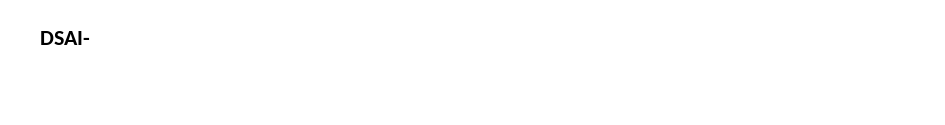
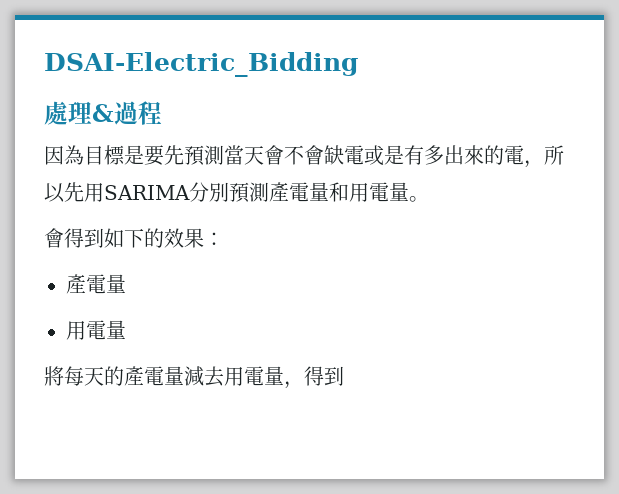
[40,31,90,45] DSAI- -> [44,52,358,77] [44,101,162,125] [44,145,564,168] [44,182,429,203] [44,228,224,248] [66,274,126,294] [66,320,126,340] [44,366,344,389] DSAI-Electric_Bidding // 處理&過程 // 因為目標是要先預測當天會不會缺電或是有多出來的電，所以先用SARIMA分別預測產電量和用電量。 // 會得到如下的效果： // 產電量 // 用電量 // 將每天的產電量減去用電量，得到

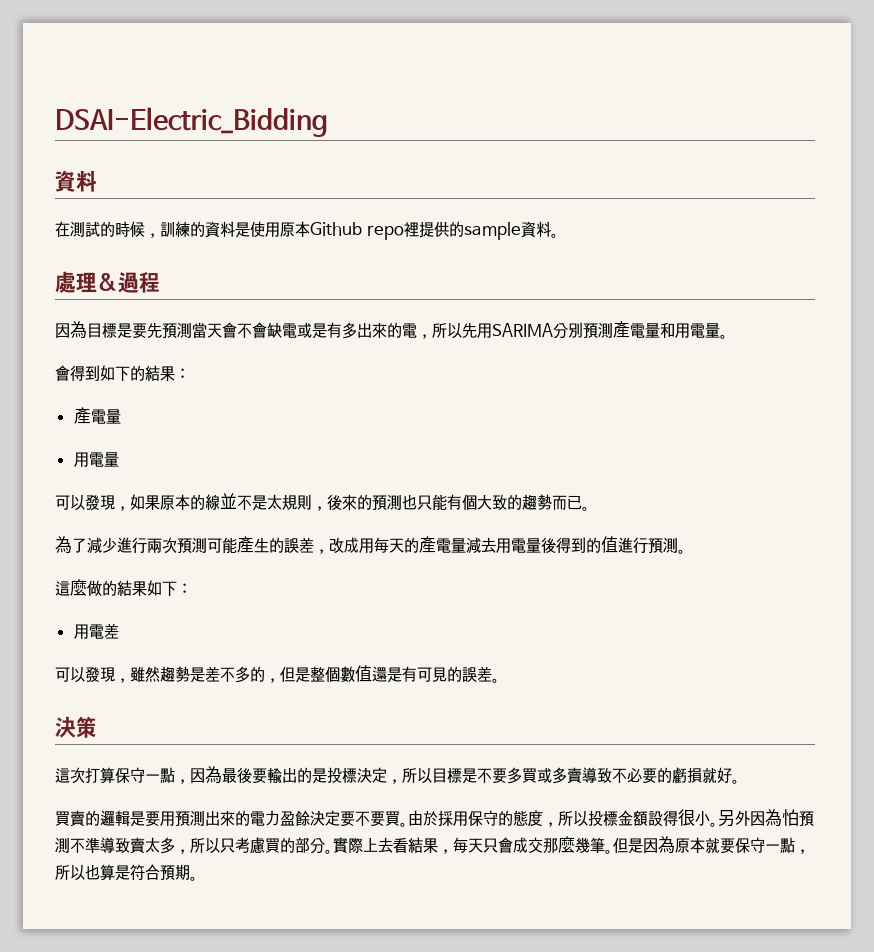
(358, 64) none -> [55,170,97,192] [55,221,559,240] // 資料 // 在測試的時候，訓練的資料是使用原本Github repo裡提供的sample資料。
[164,228,184,248] 效 -> [145,365,160,382] 結
[44,366,64,386] 將 -> [55,493,590,511] [55,536,374,554] 可以發現，如果原本的線並不是太規則，後來的預測也只能有個大致的趨勢而已。 // 為了減少進行兩次預測可能產生的誤差，改成用
[284,366,344,389] ，得到 -> [541,536,686,554] [55,579,192,597] [73,623,119,639] [55,665,500,683] [55,716,97,738] [55,766,740,784] [55,809,814,827] [55,836,810,854] [55,864,198,881] 後得到的值進行預測。 // 這麼做的結果如下： // 用電差 // 可以發現，雖然趨勢是差不多的，但是整個數值還是有可見的誤差。 // 決策 // 這次打算保守一點，因為最後要輸出的是投標決定，所以目標是不要多買或多賣導致不必要的虧損就好。 // 買賣的邏輯是要用預測出來的電力盈餘決定要不要買。由於採用保守的態度，所以投標金額設得很小。另外因為怕預測不準導致賣太多，所以只考慮買的部分。實際上去看結果，每天只會成交那麼幾筆。但是因為原本就要保守一點，所以也算是符合預期。

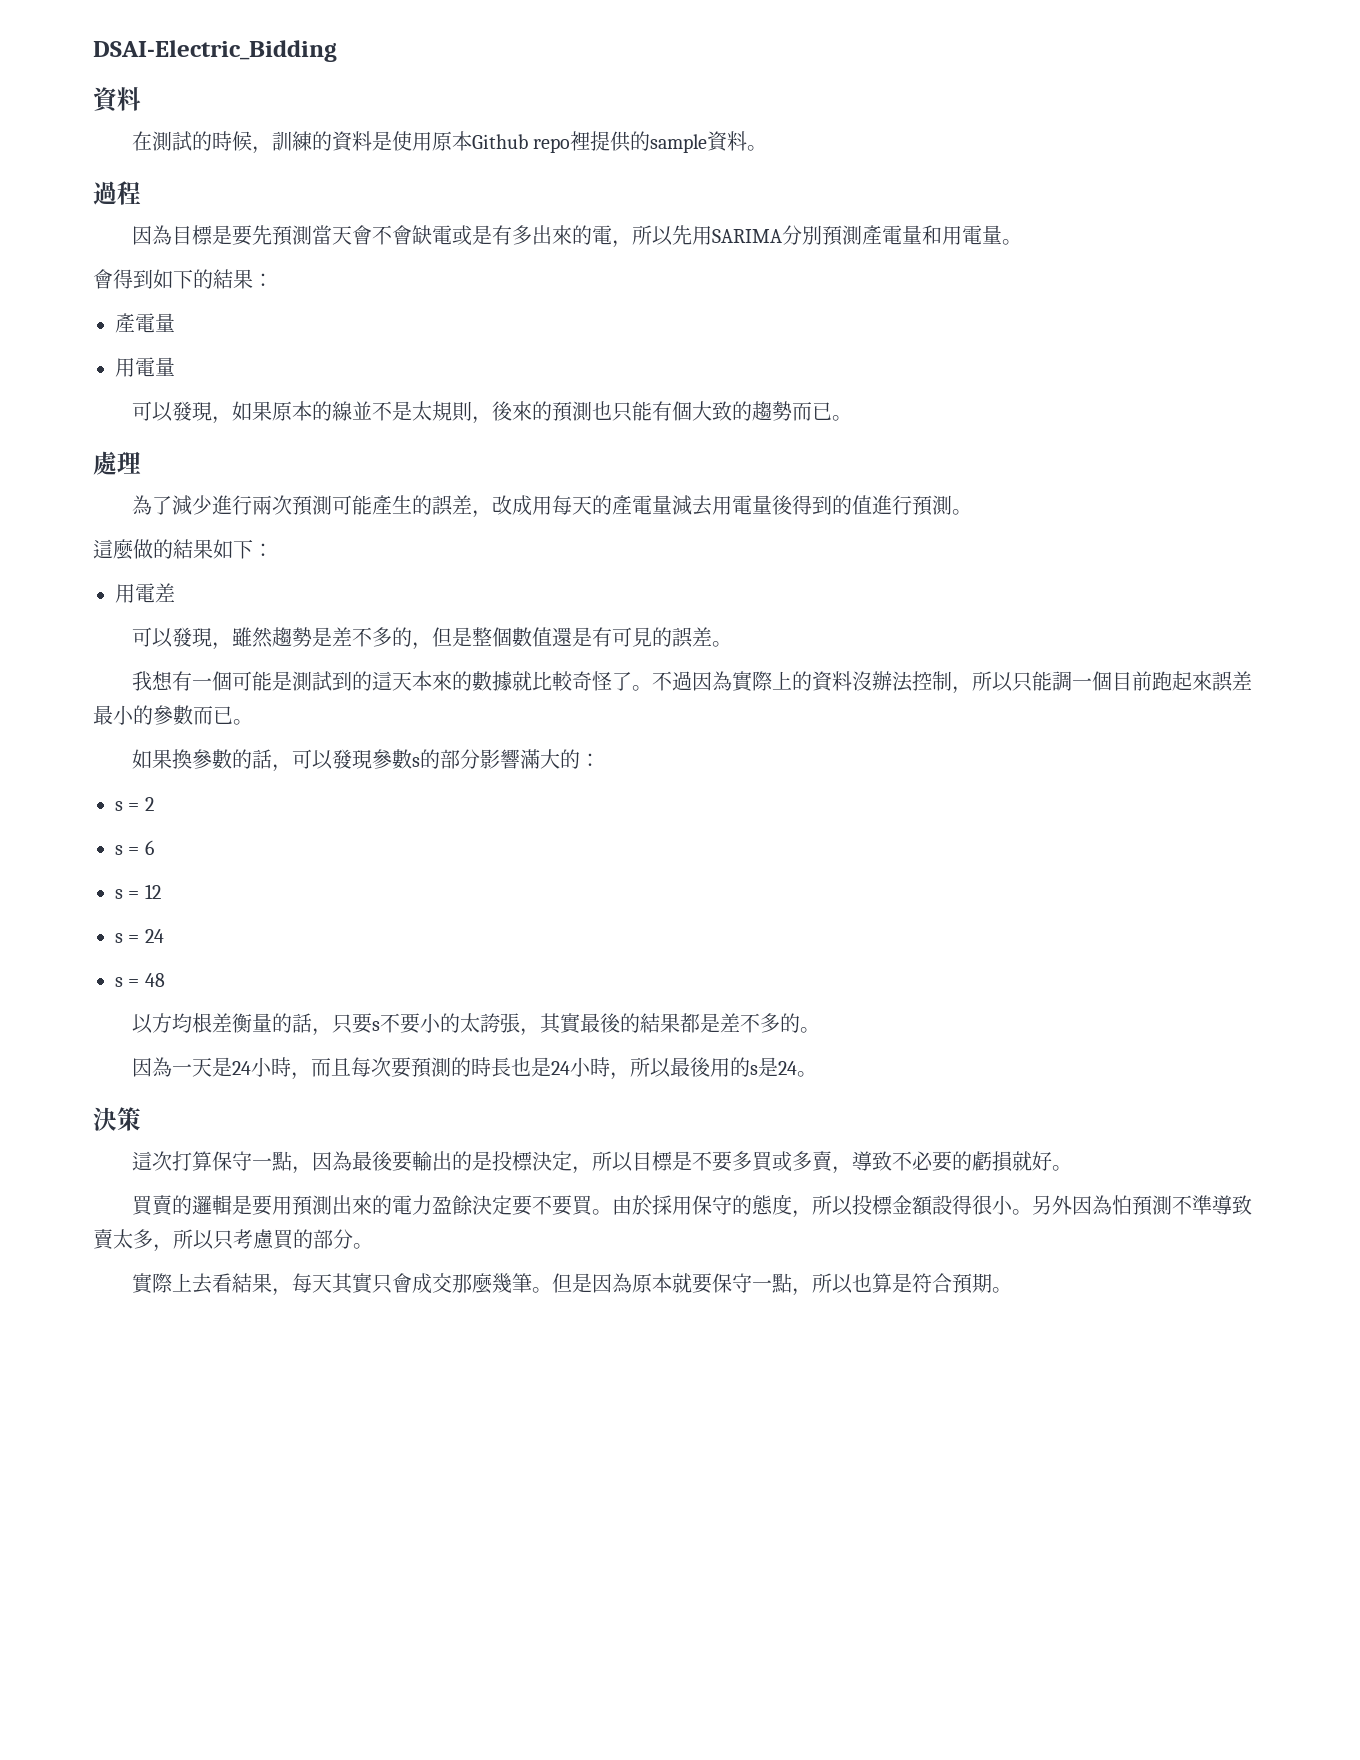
[55,271,118,293] 處理& -> (768, 148) none
(590, 508) none -> [93,451,141,475] // 處理
(500, 680) none -> [131,671,1252,694] [93,705,253,725] [131,749,600,772] [115,797,154,811] [115,840,154,855] [115,884,161,899] [115,929,164,943] [115,973,165,987] [131,1013,820,1036] [131,1057,817,1080] // 我想有一個可能是測試到的這天本來的數據就比較奇怪了。不過因為實際上的資料沒辦法控制，所以只能調一個目前跑起來誤差最小的參數而已。 // 如果換參數的話，可以發現參數s的部分影響滿大的： // s = 2 // s = 6 // s = 12 // s = 24 // s = 48 // 以方均根差衡量的話，只要s不要小的太誇張，其實最後的結果都是差不多的。 // 因為一天是24小時，而且每次要預測的時長也是24小時，所以最後用的s是24。
(582, 775) none -> [831,1166,852,1174] ，
(333, 851) none -> (373, 1246) //
(483, 845) none -> [331,1273,373,1294] 其實

